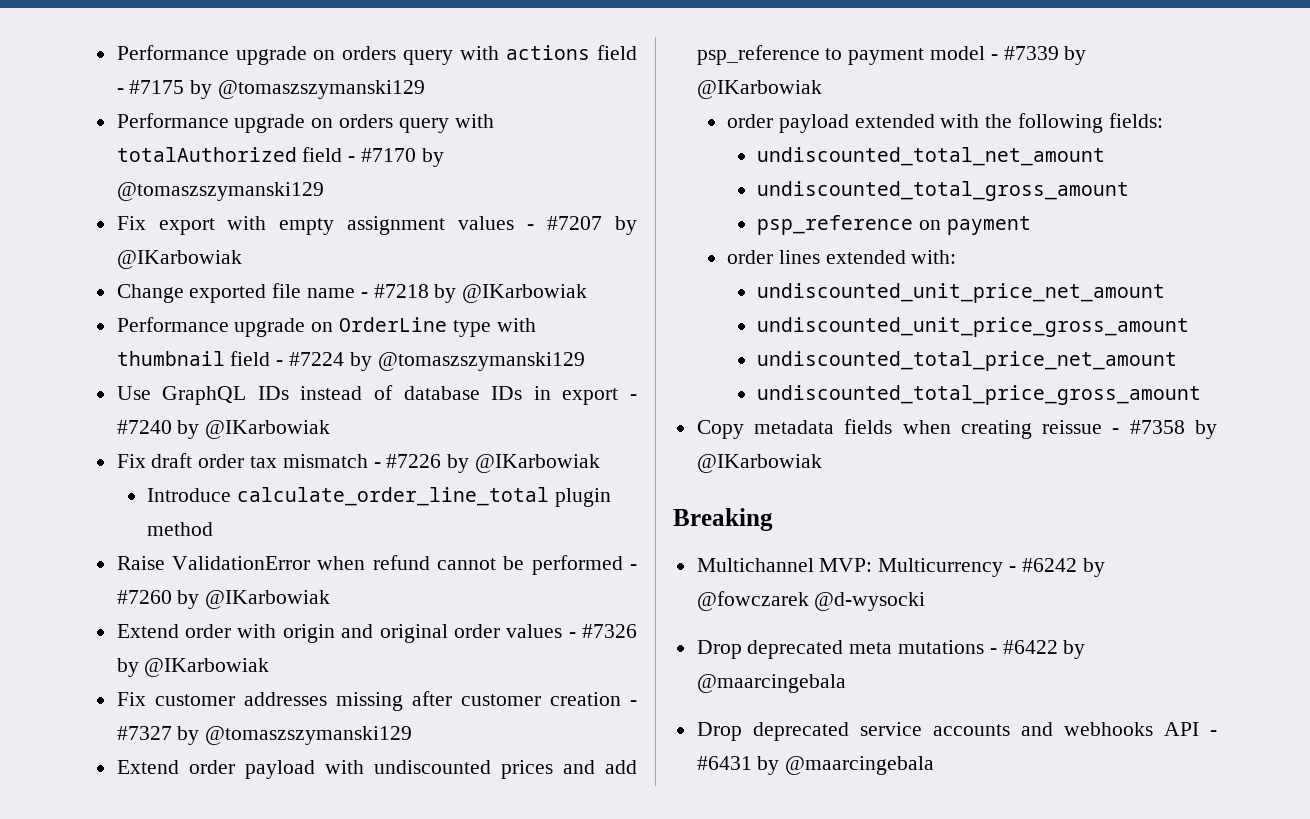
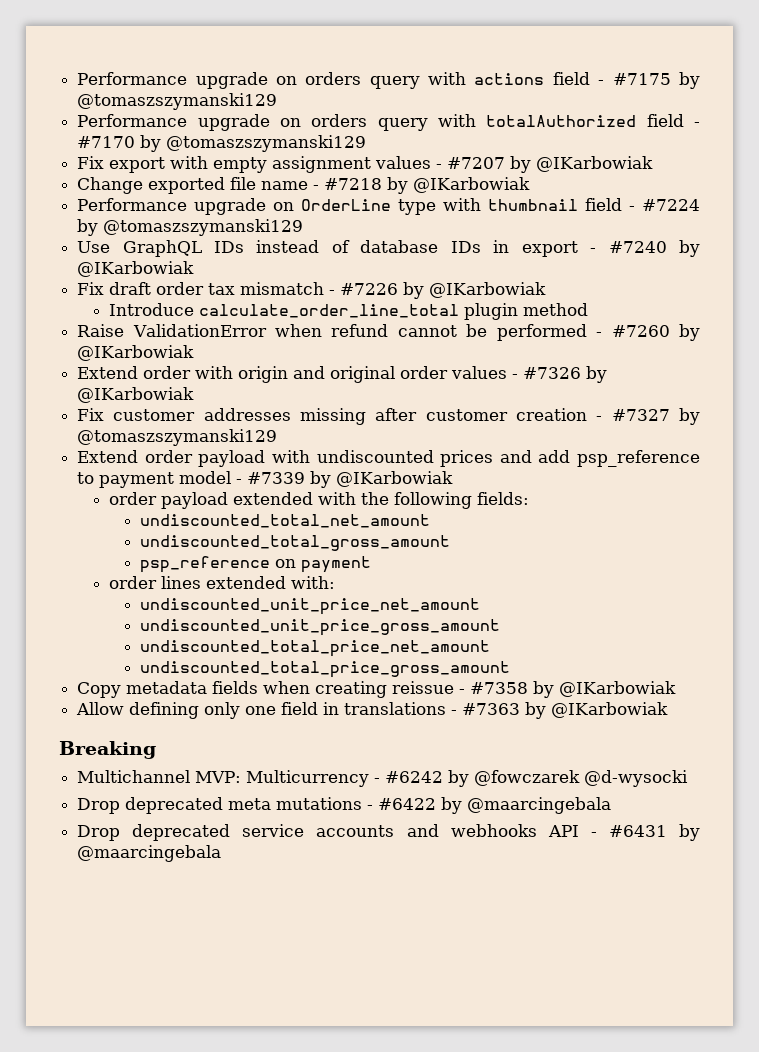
(822, 463) none -> [76,702,669,719] // Allow defining only one field in translations - #7363 by @IKarbowiak

